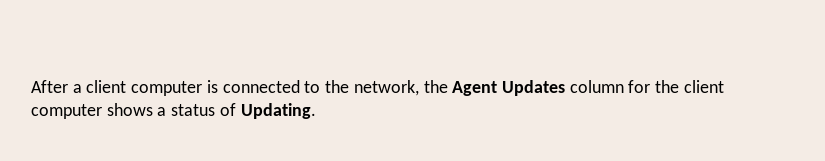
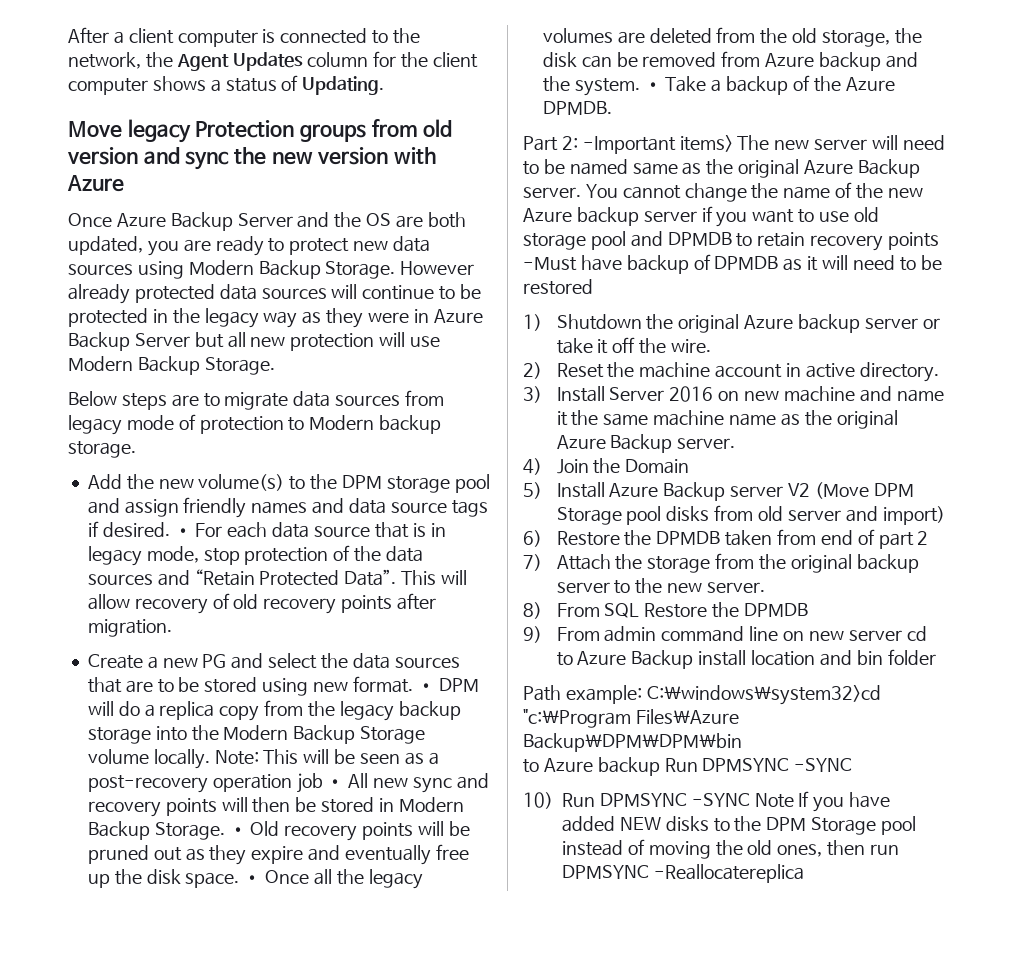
(316, 111) none -> [68,119,453,143] [67,147,437,170] [67,175,124,192] [68,212,466,231] [68,236,431,256] [68,260,475,279] [68,284,482,304] [68,308,483,328] [68,332,441,351] [68,356,275,375] [68,390,445,410] [68,414,442,435] [68,441,136,458] [87,474,490,493] [87,497,488,518] [87,521,446,538] [87,545,423,566] [87,569,467,586] [87,593,436,614] [87,619,172,637] [87,653,460,669] [87,676,479,696] [87,700,461,721] [87,725,426,744] [87,749,439,769] [87,773,489,793] [87,797,464,817] [87,821,470,841] [87,844,469,865] [87,869,423,889] [542,27,922,47] [542,51,918,71] [542,75,895,96] [542,101,612,115] [523,135,945,154] [523,159,920,178] [523,182,923,202] [523,206,879,227] [523,231,940,251] [523,254,942,274] [523,279,593,295] [523,314,940,333] [556,337,712,354] [523,362,939,382] [523,386,944,403] [556,410,898,429] [556,434,736,453] [523,458,690,475] [523,482,914,501] [556,505,945,525] [523,529,929,549] [523,553,919,573] [556,578,766,594] [523,602,809,619] [523,626,927,643] [556,649,936,669] [523,685,881,705] [523,709,739,728] [523,733,742,752] [523,757,853,776] [523,791,891,812] [562,816,917,835] [562,839,900,859] [562,864,804,883] // Move legacy Protection groups from old version and sync the new version with Azure // Once Azure Backup Server and the OS are both updated, you are ready to protect new data sources using Modern Backup Storage. However already protected data sources will continue to be protected in the legacy way as they were in Azure Backup Server but all new protection will use Modern Backup Storage. // Below steps are to migrate data sources from legacy mode of protection to Modern backup storage. // Add the new volume(s) to the DPM storage pool and assign friendly names and data source tags if desired. • For each data source that is in legacy mode, stop protection of the data sources and “Retain Protected Data”. This will allow recovery of old recovery points after migration. // Create a new PG and select the data sources that are to be stored using new format. • DPM will do a replica copy from the legacy backup storage into the Modern Backup Storage volume locally. Note: This will be seen as a post-recovery operation job • All new sync and recovery points will then be stored in Modern Backup Storage. • Old recovery points will be pruned out as they expire and eventually free up the disk space. • Once all the legacy volumes are deleted from the old storage, the disk can be removed from Azure backup and the system. • Take a backup of the Azure DPMDB. // Part 2: -Important items> The new server will need to be named same as the original Azure Backup server. You cannot change the name of the new Azure backup server if you want to use old storage pool and DPMDB to retain recovery points -Must have backup of DPMDB as it will need to be restored // 1) Shutdown the original Azure backup server or take it off the wire. // 2) Reset the machine account in active directory. // 3) Install Server 2016 on new machine and name it the same machine name as the original Azure Backup server. // 4) Join the Domain // 5) Install Azure Backup server V2 (Move DPM Storage pool disks from old server and import) // 6) Restore the DPMDB taken from end of part 2 // 7) Attach the storage from the original backup server to the new server. // 8) From SQL Restore the DPMDB // 9) From admin command line on new server cd to Azure Backup install location and bin folder // Path example: C:\windows\system32>cd "c:\Program Files\Azure Backup\DPM\DPM\bin // to Azure backup Run DPMSYNC -SYNC // 10) Run DPMSYNC -SYNC Note If you have added NEW disks to the DPM Storage pool instead of moving the old ones, then run DPMSYNC -Reallocatereplica

